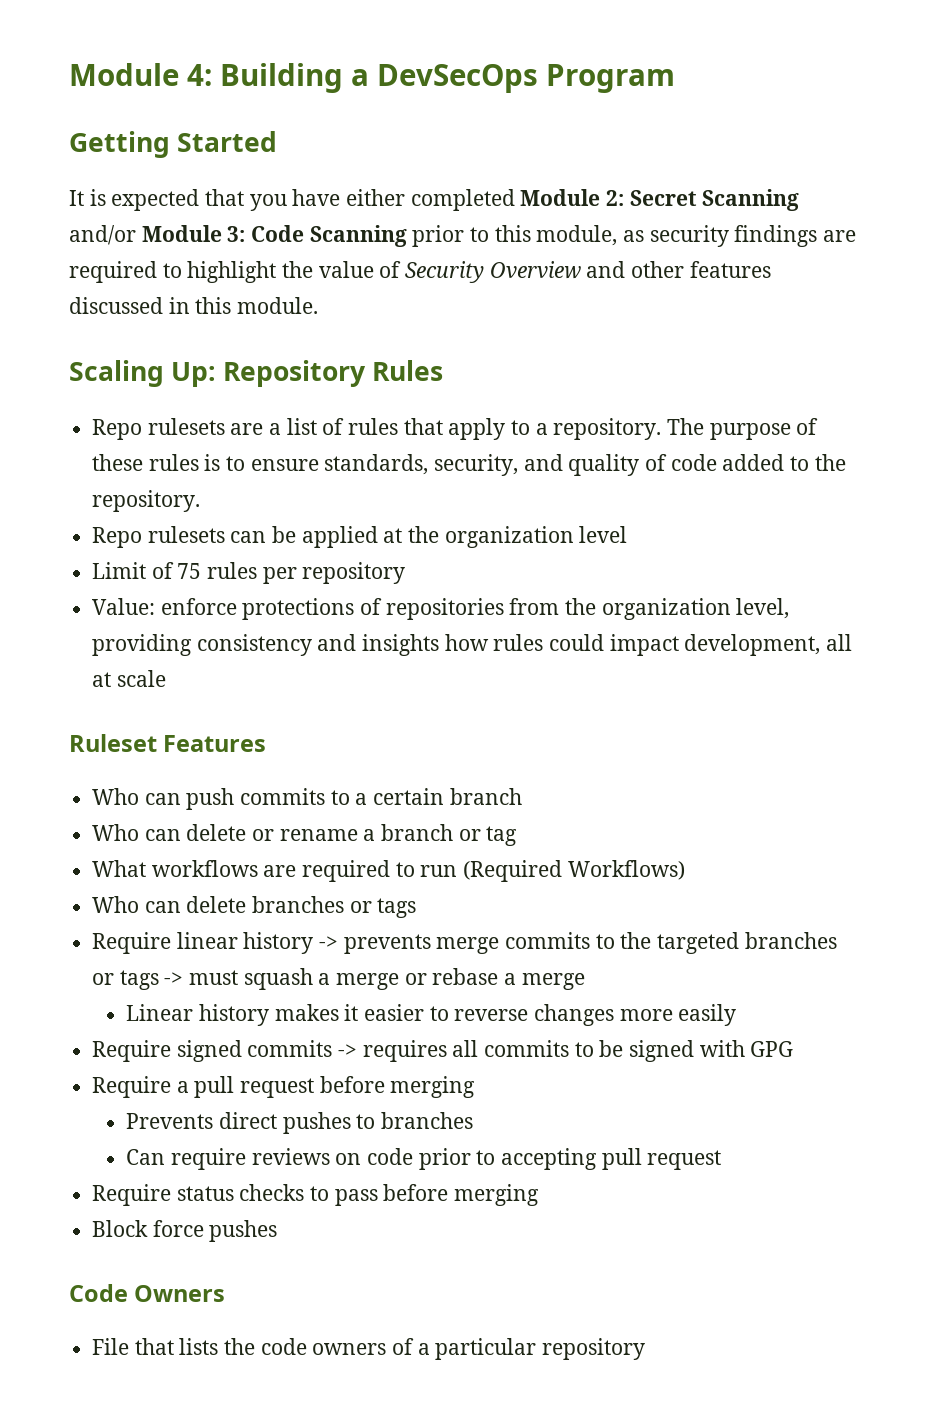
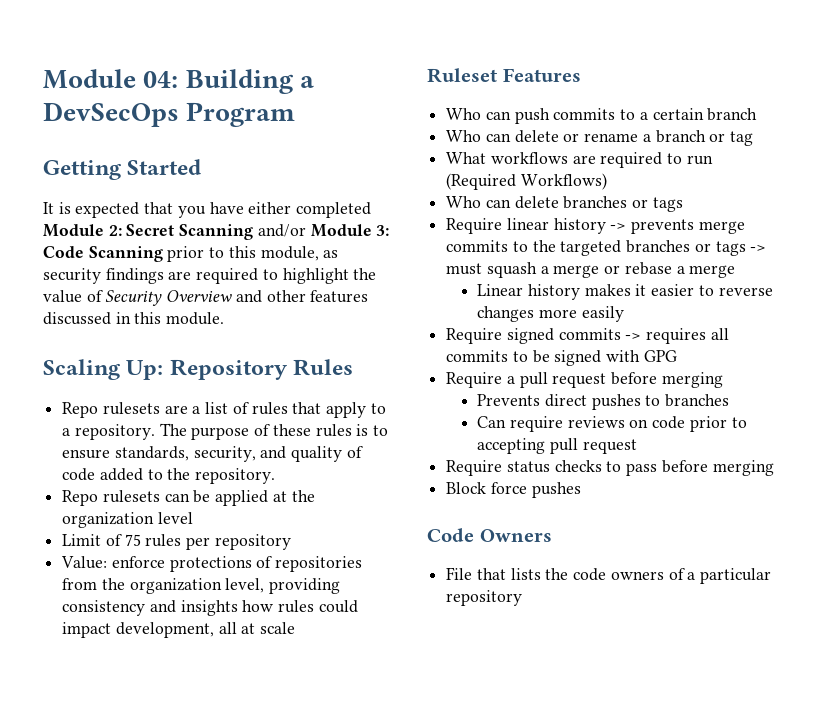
[69,63,212,86] Module 4: -> [43,69,179,89] Module 04:

